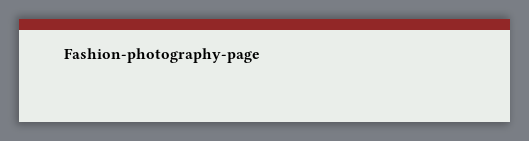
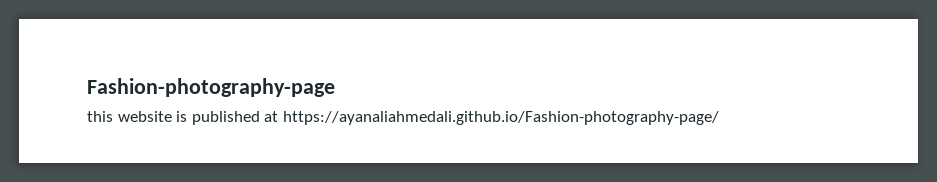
(260, 55) none -> [87,111,719,125] // this website is published at https://ayanaliahmedali.github.io/Fashion-photography-page/

